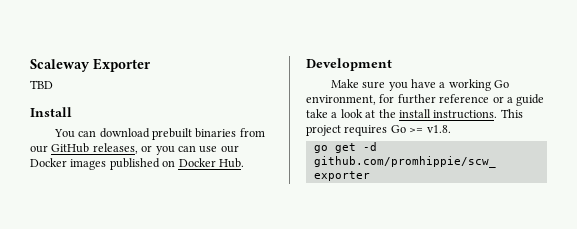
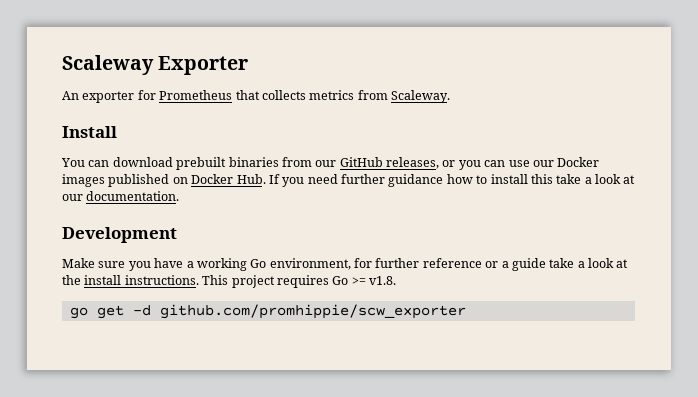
[30,80,53,89] TBD -> [62,90,450,103] An exporter for Prometheus that collects metrics from Scaleway.
(244, 163) none -> [268,174,636,187] [62,191,180,201] If you need further guidance how to install this take a look at our documentation.

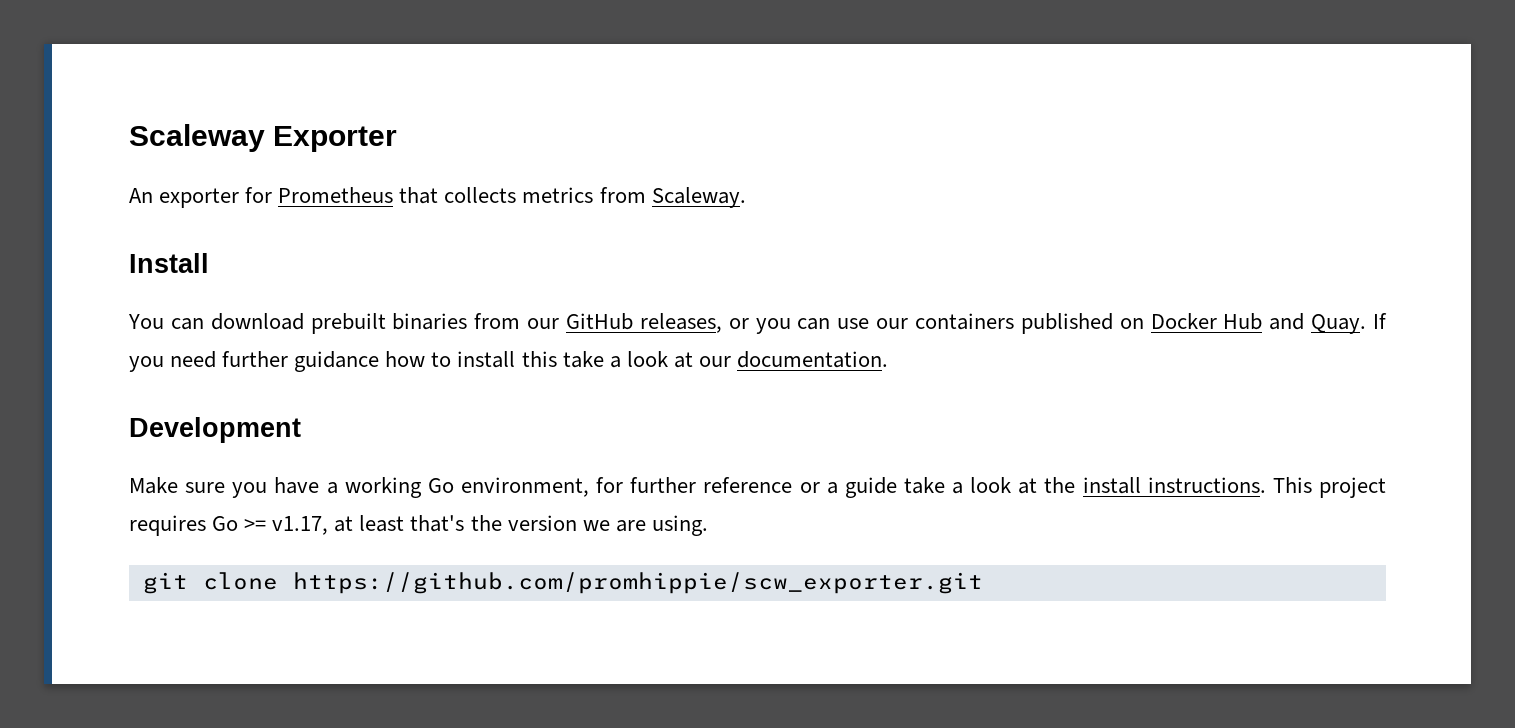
[557,157,600,167] [62,174,105,187] Docker images -> [915,313,1014,330] containers
[236,174,266,184] Hub. -> [1223,313,1367,334] Hub and Quay.
[369,276,396,285] [69,304,466,319] v1.8. // go get -d github.com/promhippie/scw_exporter -> [272,515,708,536] [142,572,983,594] v1.17, at least that's the version we are using. // git clone https://github.com/promhippie/scw_exporter.git

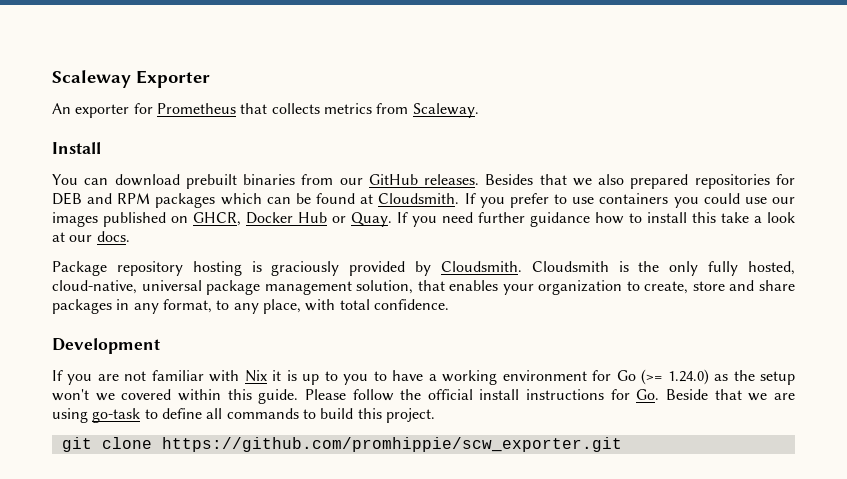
[639,313,831,334] releases, or you can -> [424,174,795,189] [52,192,740,208] releases. Besides that we also prepared repositories for DEB and RPM packages which can be found at Cloudsmith. If you prefer to use containers you could
[915,313,1014,330] containers -> [52,212,98,227] images
(1144, 323) none -> [193,212,241,226] GHCR,
[1269,313,1305,330] and -> [332,216,346,223] or
[736,351,888,368] [129,417,301,443] [129,477,1386,498] [129,515,708,536] documentation. // Development // Make sure you have a working Go environment, for further reference or a guide take a look at the install instructions. This project requires Go >= v1.17, at least that's the version we are using. -> [96,231,130,242] [52,261,795,276] [52,280,796,295] [52,299,449,314] [52,338,160,354] [52,369,795,385] [52,389,795,404] [52,408,435,423] docs. // Package repository hosting is graciously provided by Cloudsmith. Cloudsmith is the only fully hosted, cloud-native, universal package management solution, that enables your organization to create, store and share packages in any format, to any place, with total confidence. // Development // If you are not familiar with Nix it is up to you to have a working environment for Go (>= 1.24.0) as the setup won't we covered within this guide. Please follow the official install instructions for Go. Beside that we are using go-task to define all commands to build this project.

